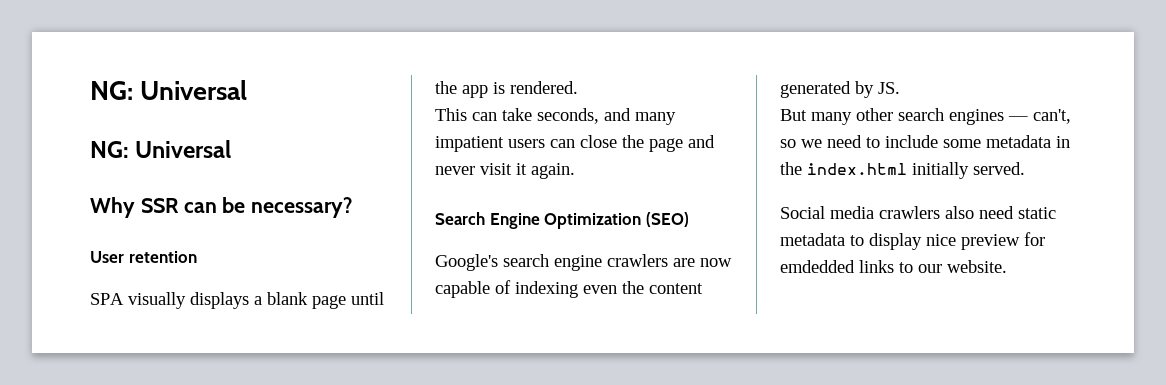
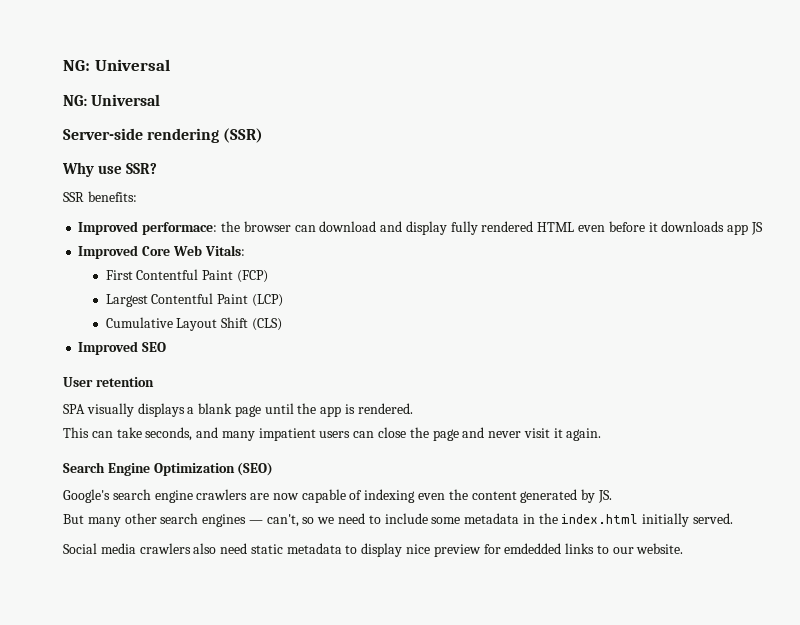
[90,197,354,218] Why SSR can be necessary? -> [63,128,264,143] [62,162,157,177] [63,191,137,202] [78,221,763,235] [78,245,245,259] [105,269,268,283] [105,293,283,307] [105,317,282,331] [78,341,167,355] Server-side rendering (SSR) // Why use SSR? // SSR benefits: // Improved performace: the browser can download and display fully rendered HTML even before it downloads app JS // Improved Core Web Vitals: // First Contentful Paint (FCP) // Largest Contentful Paint (LCP) // Cumulative Layout Shift (CLS) // Improved SEO

